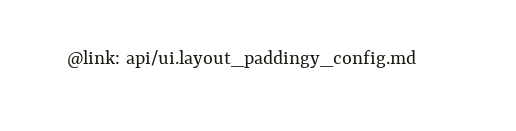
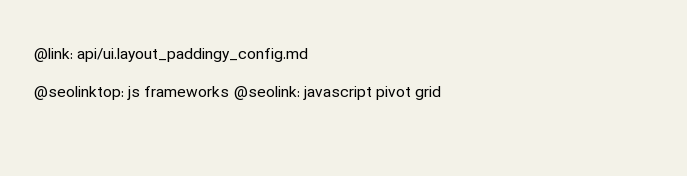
(416, 59) none -> [34,86,442,100] // @seolinktop: js frameworks @seolink: javascript pivot grid

